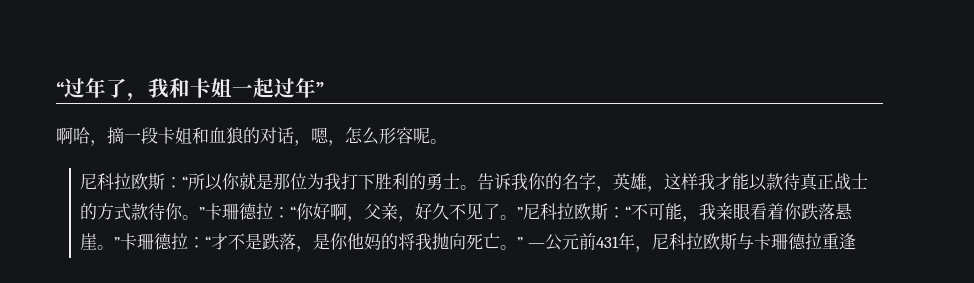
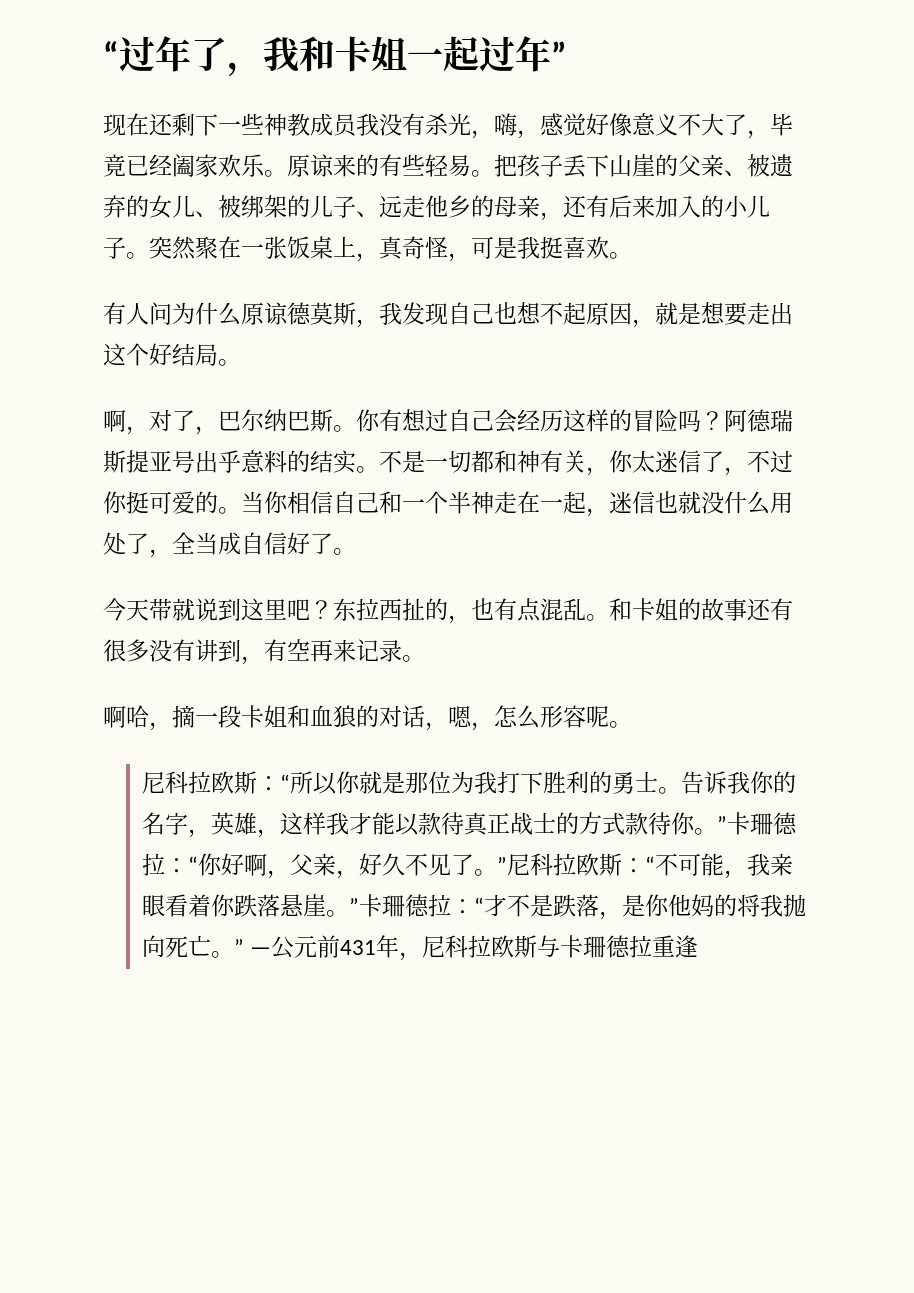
(324, 89) none -> [103,113,793,139] [103,154,793,178] [103,195,770,221] [103,236,632,262] [103,302,793,328] [103,343,241,366] [103,409,793,435] [103,450,793,476] [103,491,793,517] [103,532,356,558] [103,598,793,624] [103,639,425,665] // 现在还剩下一些神教成员我没有杀光，嗨，感觉好像意义不大了，毕竟已经阖家欢乐。原谅来的有些轻易。把孩子丢下山崖的父亲、被遗弃的女儿、被绑架的儿子、远走他乡的母亲，还有后来加入的小儿子。突然聚在一张饭桌上，真奇怪，可是我挺喜欢。 // 有人问为什么原谅德莫斯，我发现自己也想不起原因，就是想要走出这个好结局。 // 啊，对了，巴尔纳巴斯。你有想过自己会经历这样的冒险吗？阿德瑞斯提亚号出乎意料的结实。不是一切都和神有关，你太迷信了，不过你挺可爱的。当你相信自己和一个半神走在一起，迷信也就没什么用处了，全当成自信好了。 // 今天带就说到这里吧？东拉西扯的，也有点混乱。和卡姐的故事还有很多没有讲到，有空再来记录。

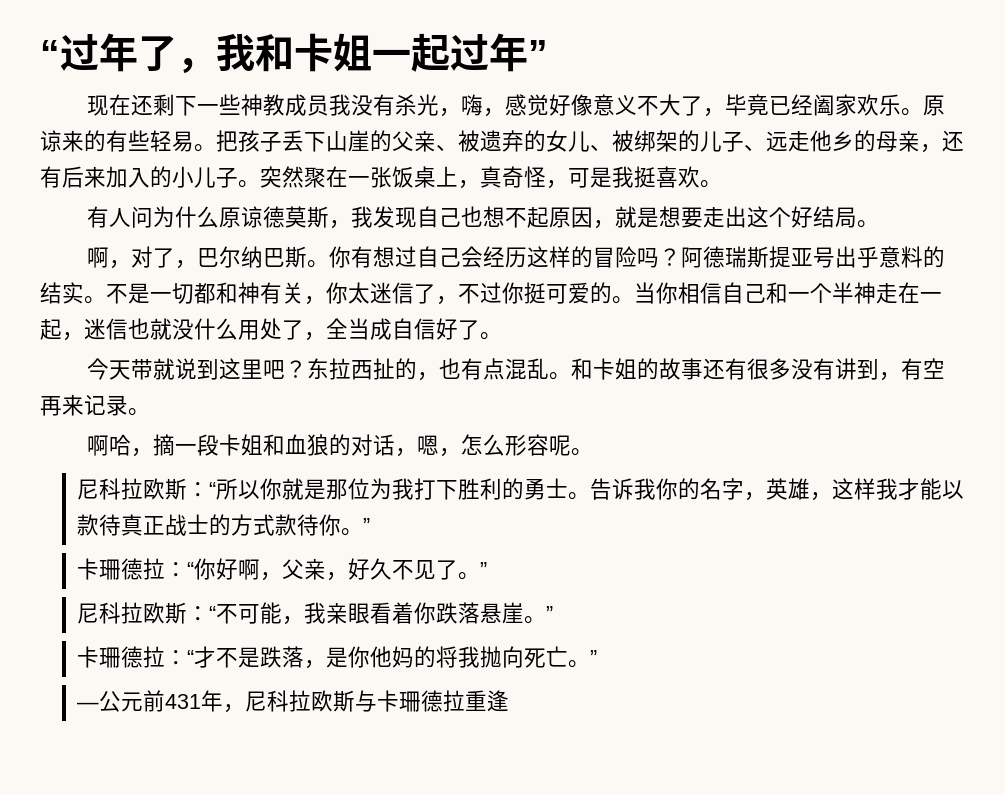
(728, 824) none -> (371, 525) //
(508, 865) none -> (488, 569) //
(360, 906) none -> (554, 613) //
(245, 947) none -> (598, 657) //

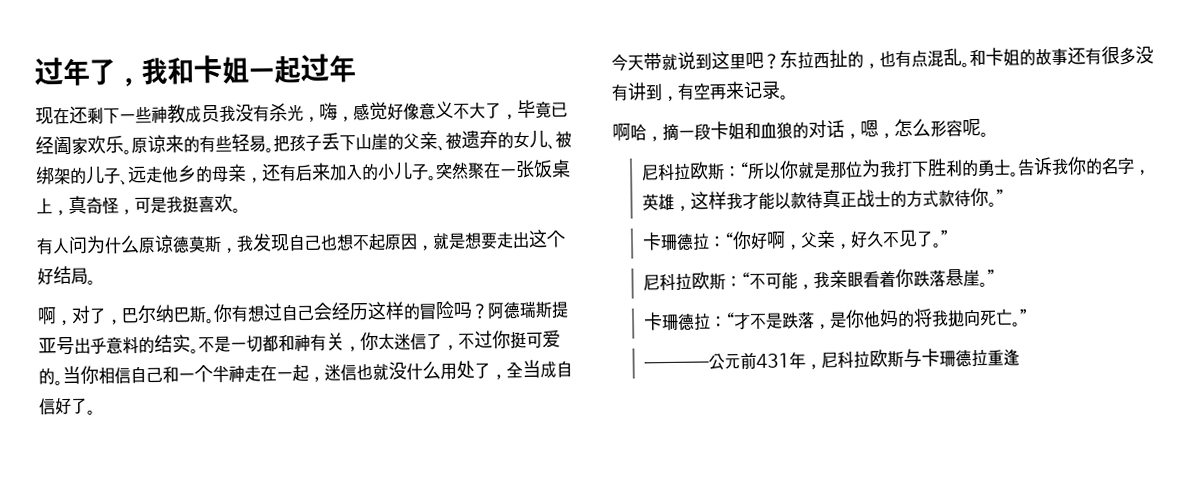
[40,40,60,67] “ -> (34, 71) none
[528,40,548,67] ” -> (356, 68) none
[77,702,100,709] — -> [644,360,711,369] ————

